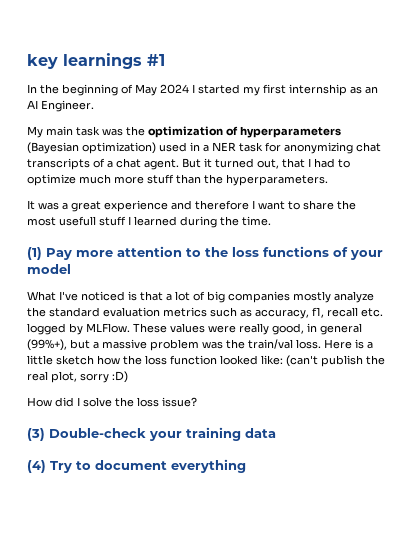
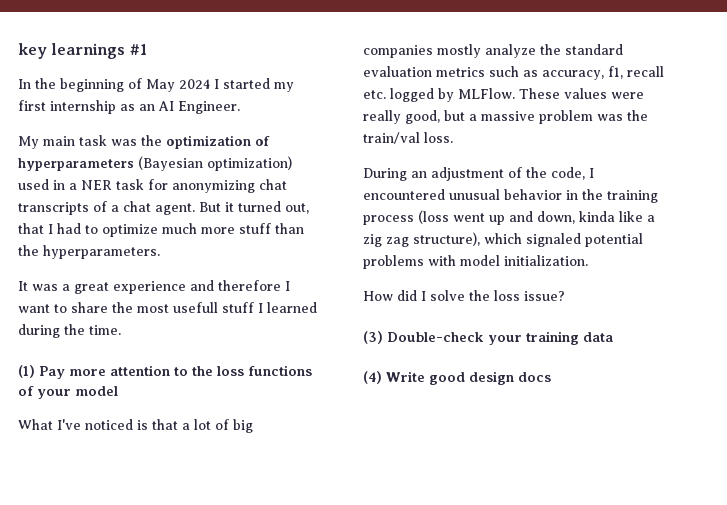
[307,323,362,335] [27,339,67,351] in general (99%+), -> (440, 117) none
[324,339,373,349] [27,355,385,367] [27,371,128,383] Here is a little sketch how the loss function looked like: (can't publish the real plot, sorry :D) -> [363,167,594,181] [363,189,658,203] [363,210,655,225] [363,232,643,247] [363,255,588,269] // During an adjustment of the code, I encountered unusual behavior in the training process (loss went up and down, kinda like a zig zag structure), which signaled potential problems with model initialization.
[50,459,246,473] Try to document everything -> [386,371,551,385] Write good design docs

